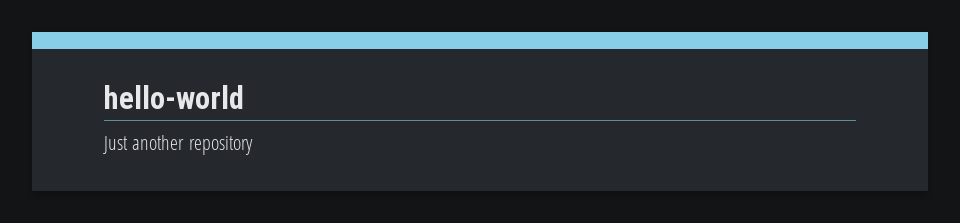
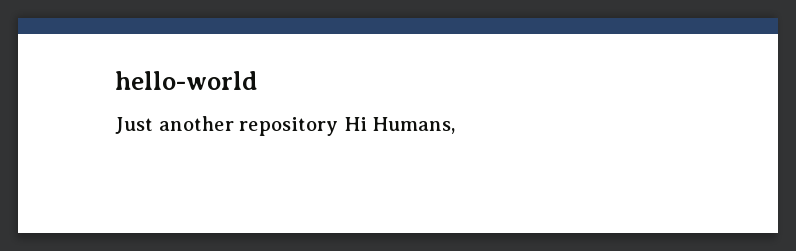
(253, 145) none -> [343,117,456,134] Hi Humans,

